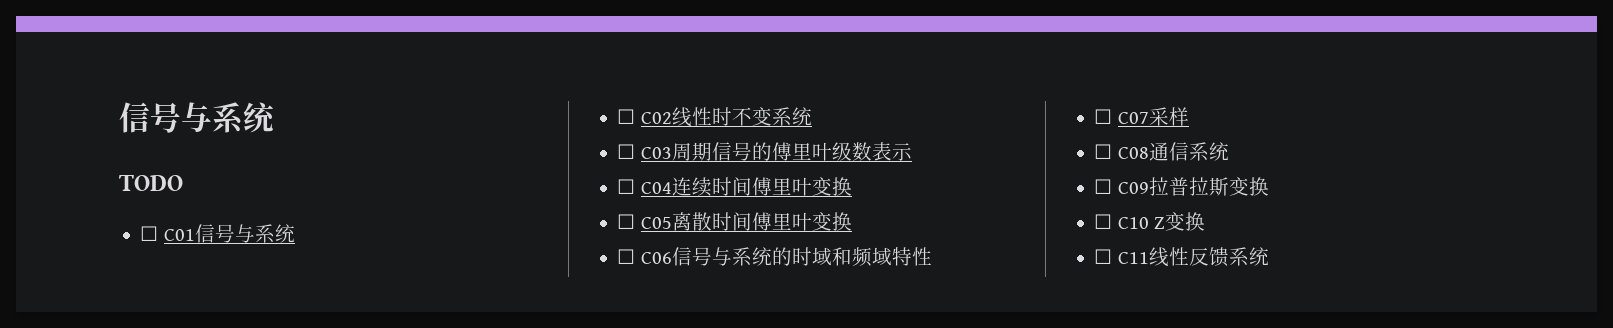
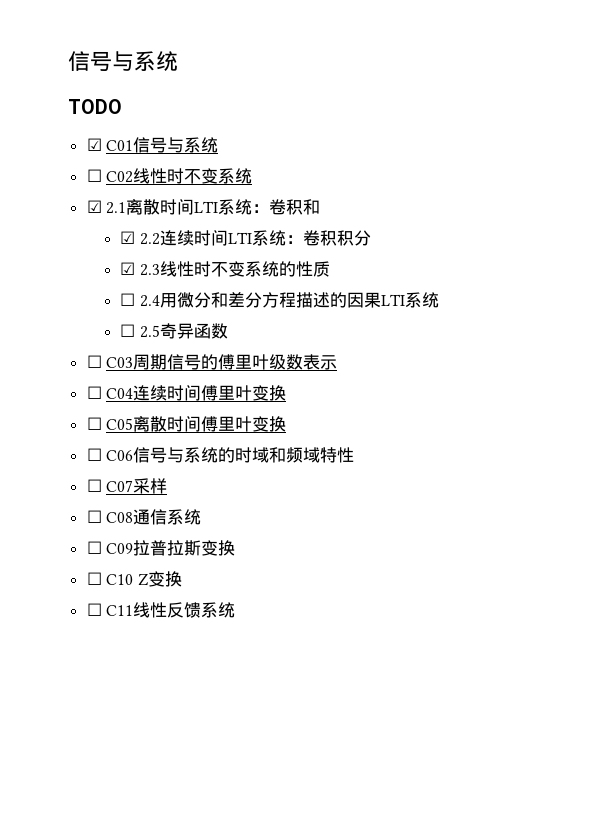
[140,226,159,241] ☐ -> [86,138,102,151] ☑
(812, 116) none -> [86,199,321,215] [119,230,371,246] [119,261,330,277] [119,292,439,308] [119,323,228,339] // ☑ 2.1离散时间LTI系统：卷积和 // ☑ 2.2连续时间LTI系统：卷积积分 // ☑ 2.3线性时不变系统的性质 // ☐ 2.4用微分和差分方程描述的因果LTI系统 // ☐ 2.5奇异函数

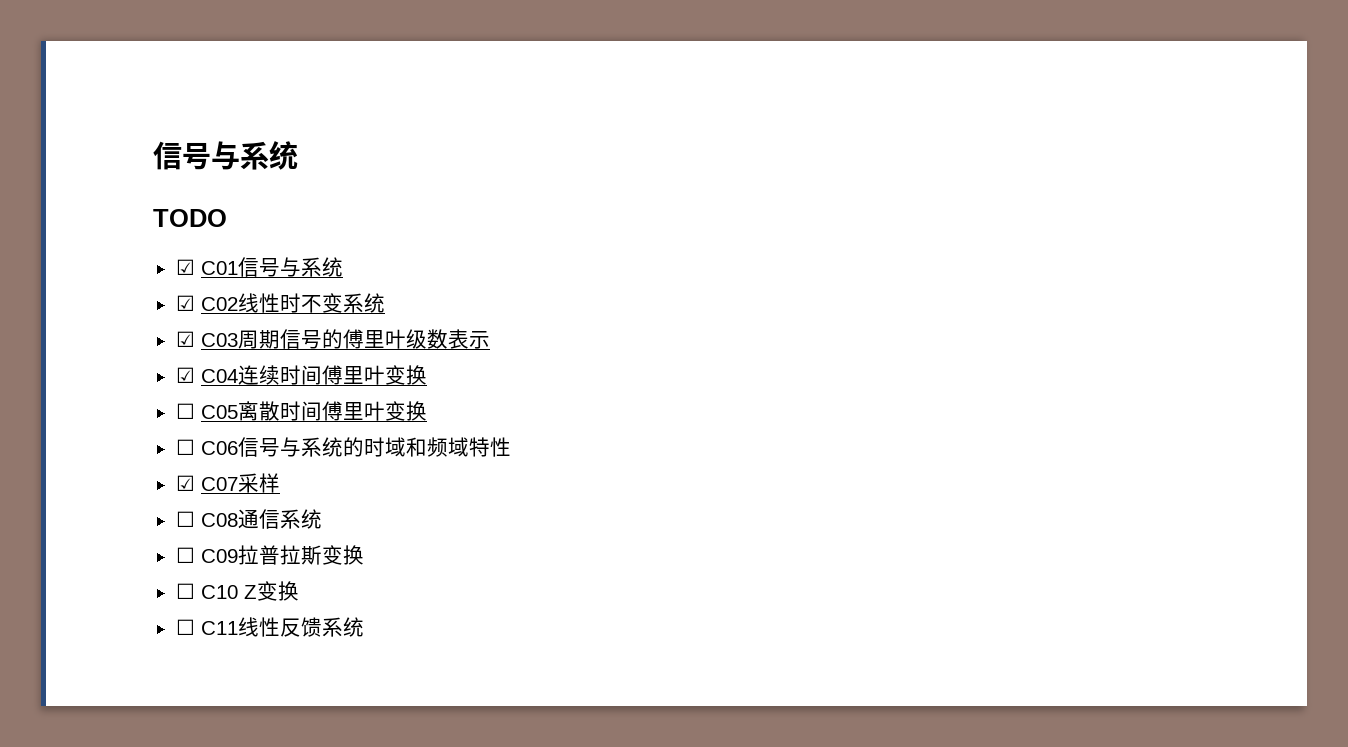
[86,169,102,182] ☐ -> [175,295,195,311] ☑
[106,199,321,215] [119,230,371,246] [119,261,330,277] [119,292,439,308] [119,323,228,339] [86,355,102,368] 2.1离散时间LTI系统：卷积和 // ☑ 2.2连续时间LTI系统：卷积积分 // ☑ 2.3线性时不变系统的性质 // ☐ 2.4用微分和差分方程描述的因果LTI系统 // ☐ 2.5奇异函数 // ☐ -> (195, 339) none
[86,386,102,399] ☐ -> [175,367,195,383] ☑
[86,479,102,492] ☐ -> [175,475,195,491] ☑

